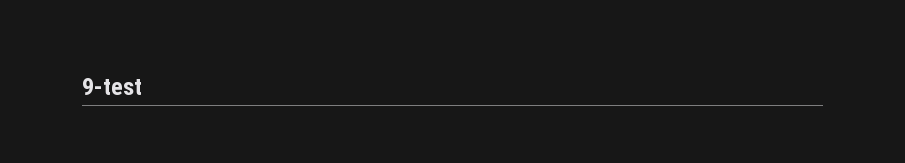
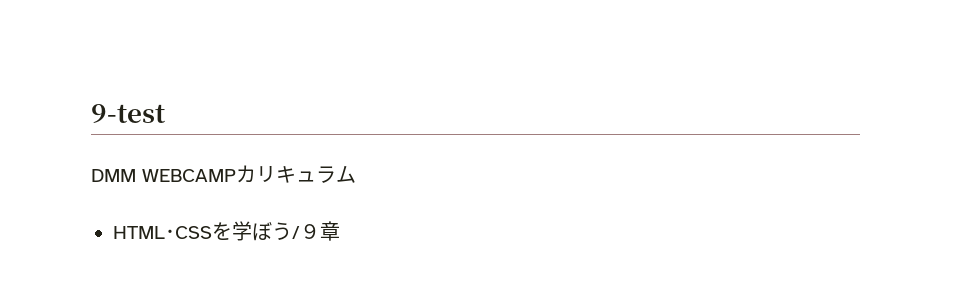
(142, 86) none -> [91,165,356,183] [113,221,340,241] // DMM WEBCAMPカリキュラム // HTML･CSSを学ぼう/９章

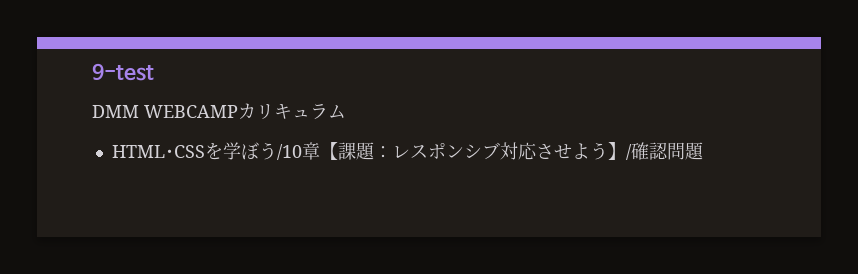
[292,221,340,241] /９章 -> [276,142,704,160] /10章【課題：レスポンシブ対応させよう】/確認問題

